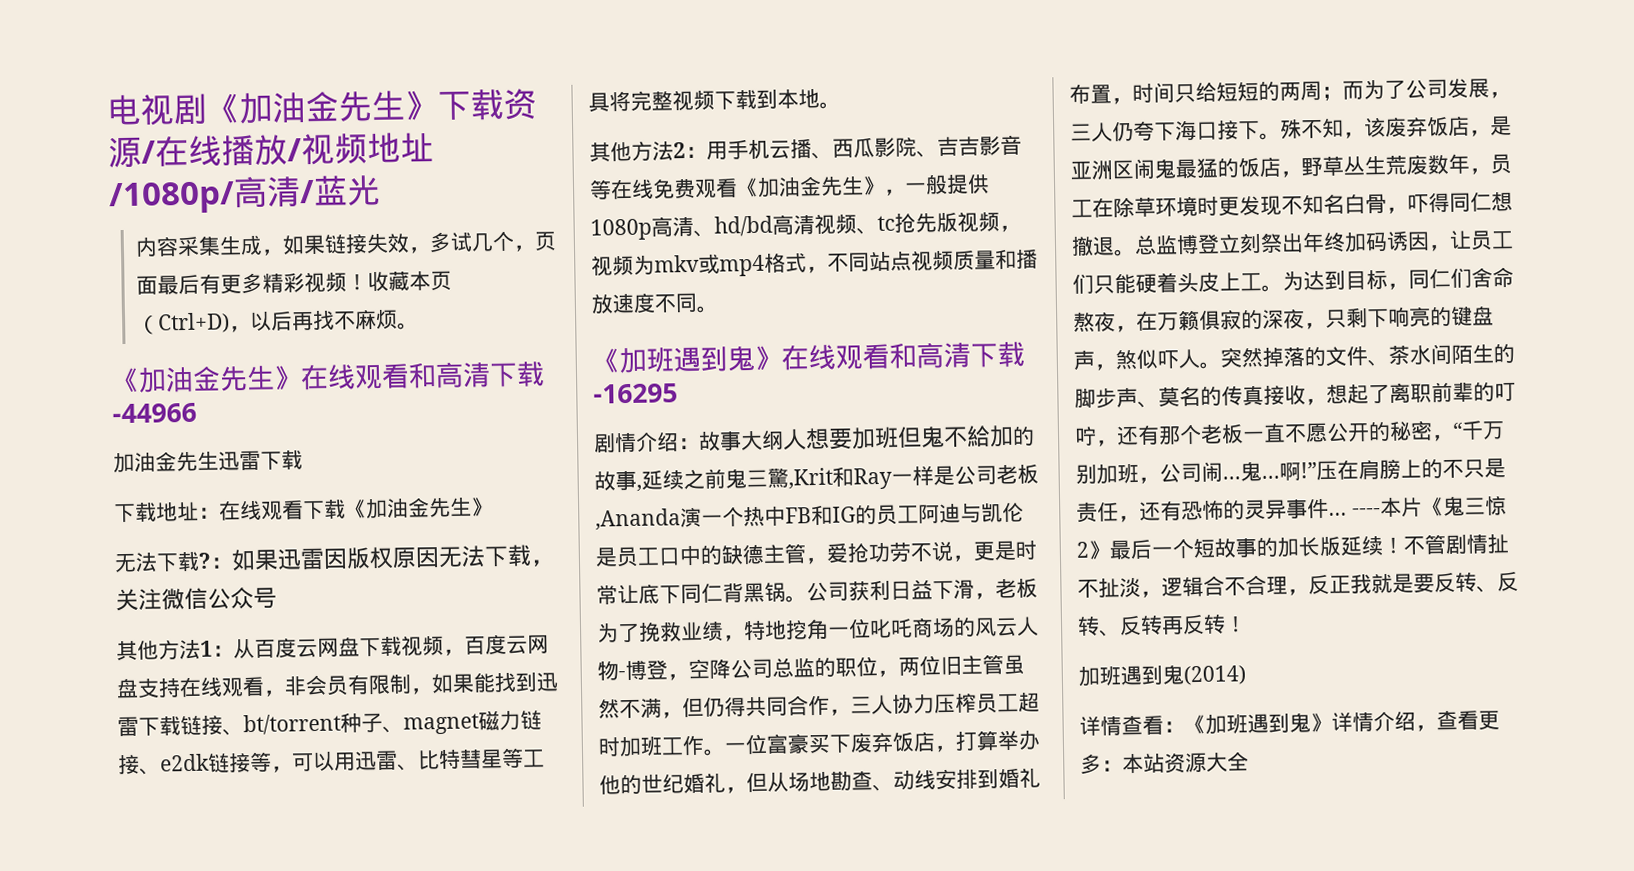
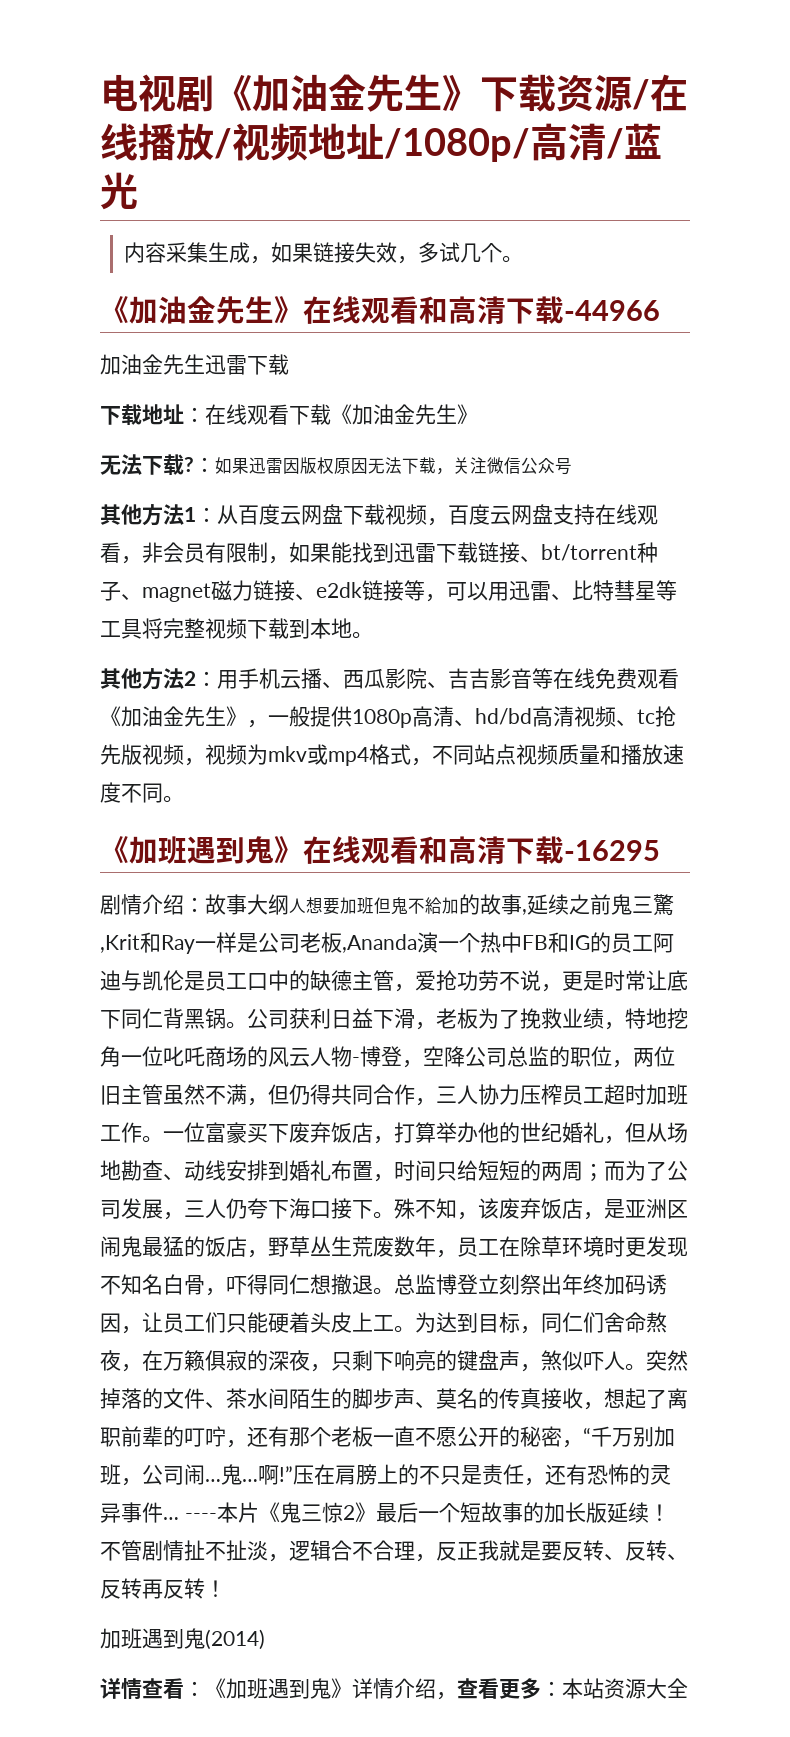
[512,231,557,252] [135,270,452,295] [135,308,398,335] ，页面最后有更多精彩视频！收藏本页（Ctrl+D)，以后再找不麻烦 -> (503, 253) none

